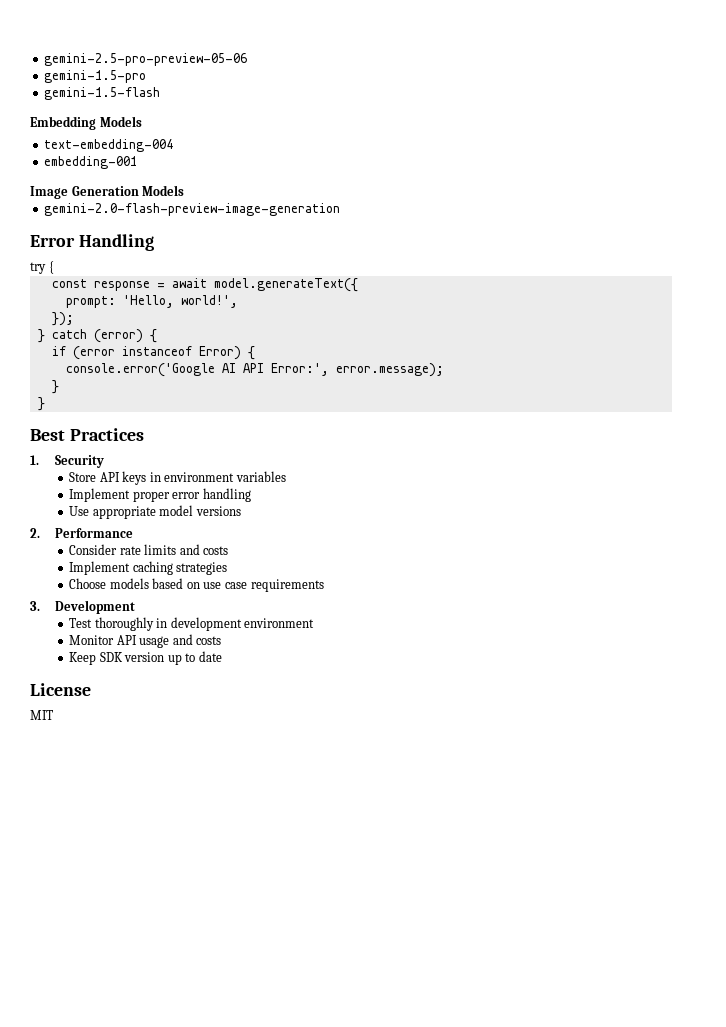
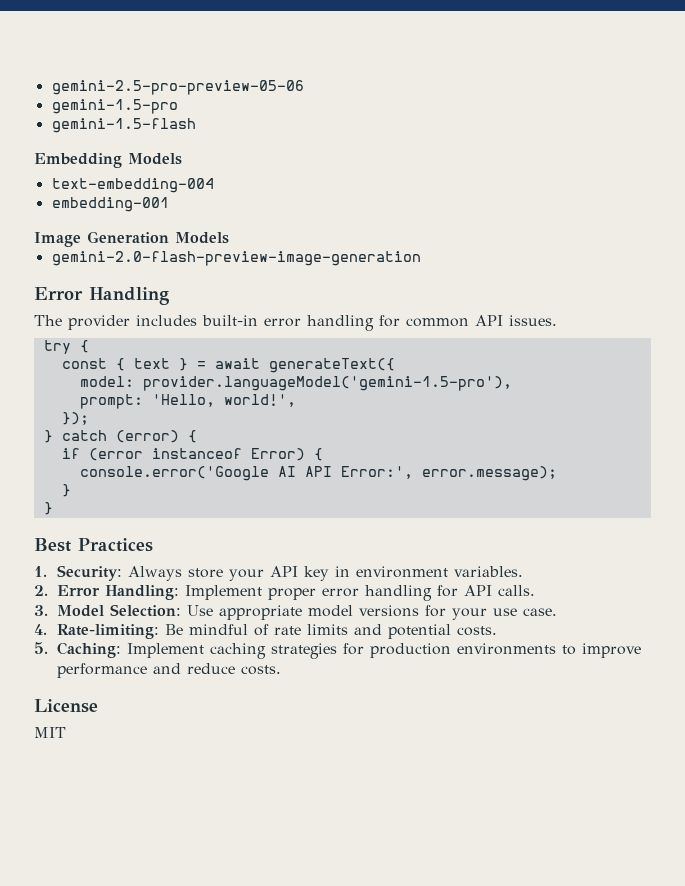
[30,261,54,274] [51,278,358,292] try { // const response = await model.generateText({ -> [34,315,557,331] [43,340,89,354] [61,358,395,373] [79,376,512,391] The provider includes built-in error handling for common API issues. // try { // const { text } = await generateText({ // model: provider.languageModel('gemini-1.5-pro'),
[55,455,105,468] [69,471,286,485] [69,488,251,502] [69,505,241,519] [30,528,134,538] [69,544,229,555] [69,561,228,575] [69,578,324,592] [30,600,136,614] [69,617,315,631] [69,634,222,648] [69,651,222,665] Security // Store API keys in environment variables // Implement proper error handling // Use appropriate model versions // 2. Performance // Consider rate limits and costs // Implement caching strategies // Choose models based on use case requirements // 3. Development // Test thoroughly in development environment // Monitor API usage and costs // Keep SDK version up to date -> [57,565,524,581] [34,585,536,601] [34,604,558,620] [34,624,498,639] [34,642,642,659] [57,663,282,678] Security: Always store your API key in environment variables. // 2. Error Handling: Implement proper error handling for API calls. // 3. Model Selection: Use appropriate model versions for your use case. // 4. Rate-limiting: Be mindful of rate limits and potential costs. // 5. Caching: Implement caching strategies for production environments to improve performance and reduce costs.

